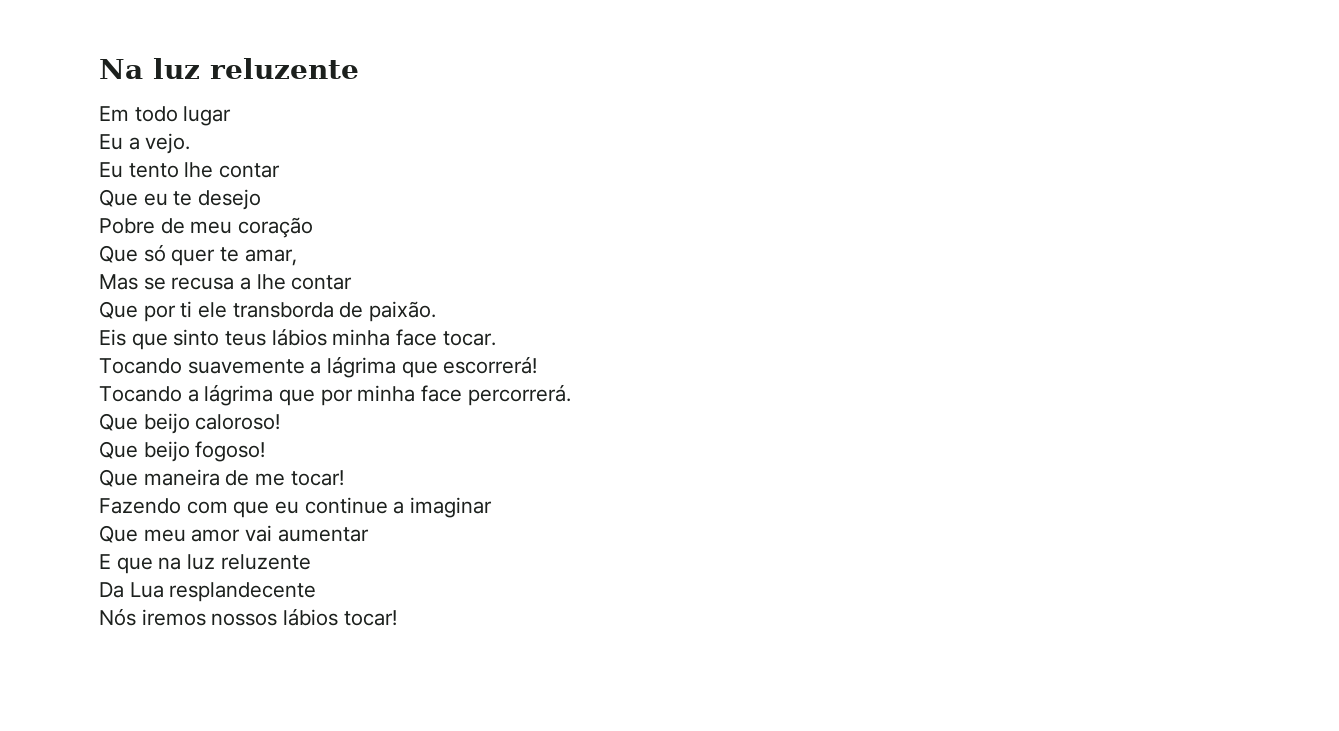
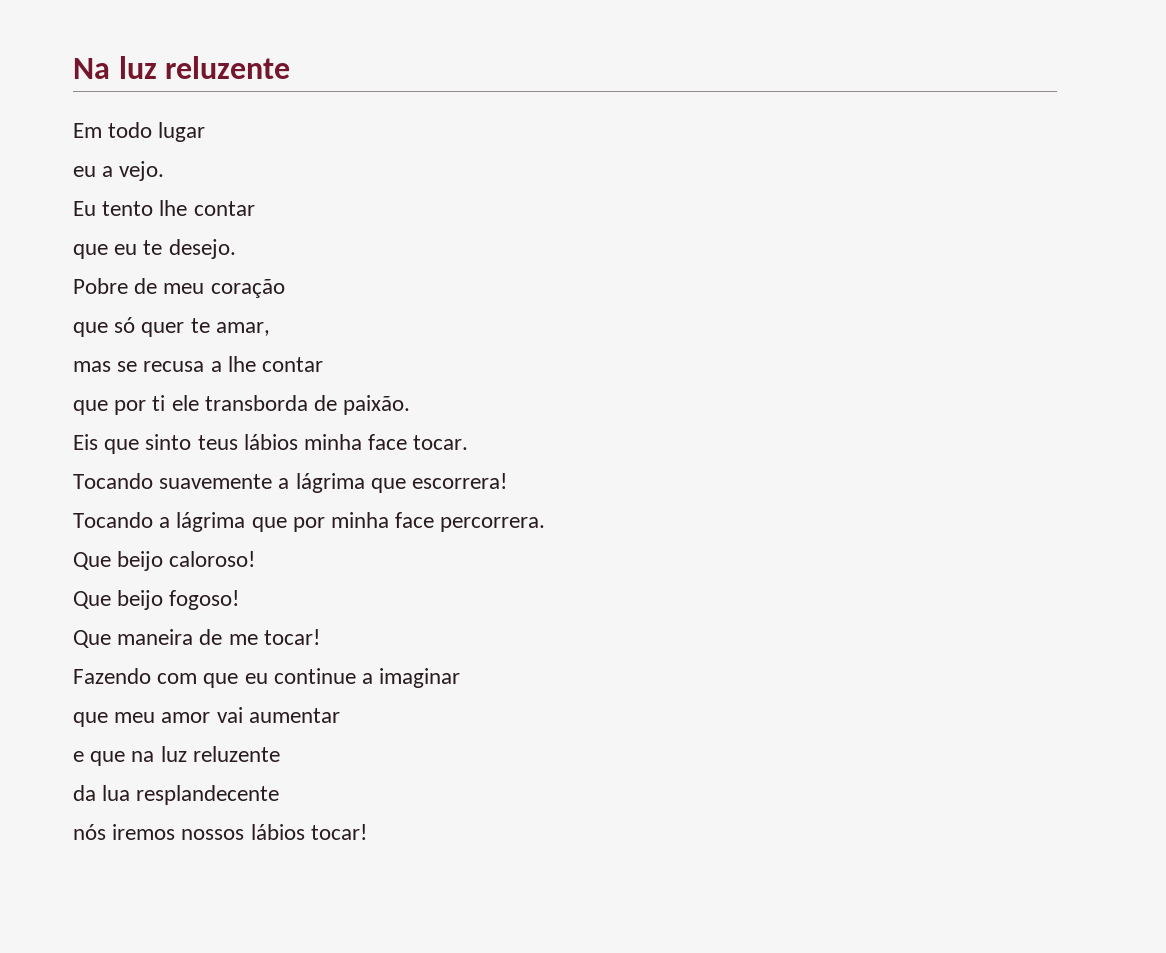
[99,134,123,150] Eu -> [73,166,96,177] eu
[99,189,138,207] Que -> [73,244,108,259] que
[198,189,262,210] desejo -> [168,239,236,259] desejo.
[99,245,138,263] Que -> [73,322,108,337] que
[99,274,138,290] Mas -> [73,361,111,372] mas
[99,301,138,319] Que -> [73,400,108,415] que
[443,356,538,374] escorrerá! -> [412,473,508,489] escorrera!
[467,384,571,406] percorrerá. -> [440,517,546,532] percorrera.
[99,525,138,543] Que -> [73,712,108,727] que
[99,554,111,569] E -> [73,751,84,762] e
[99,582,164,598] Da Lua -> [73,785,131,801] da lua
[99,608,136,626] Nós -> [73,824,106,840] nós

